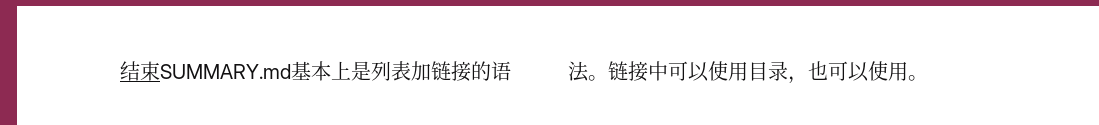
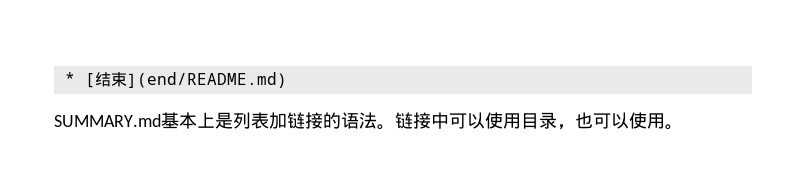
[120,61,161,81] 结束 -> [64,72,287,88] * [结束](end/README.md) //

